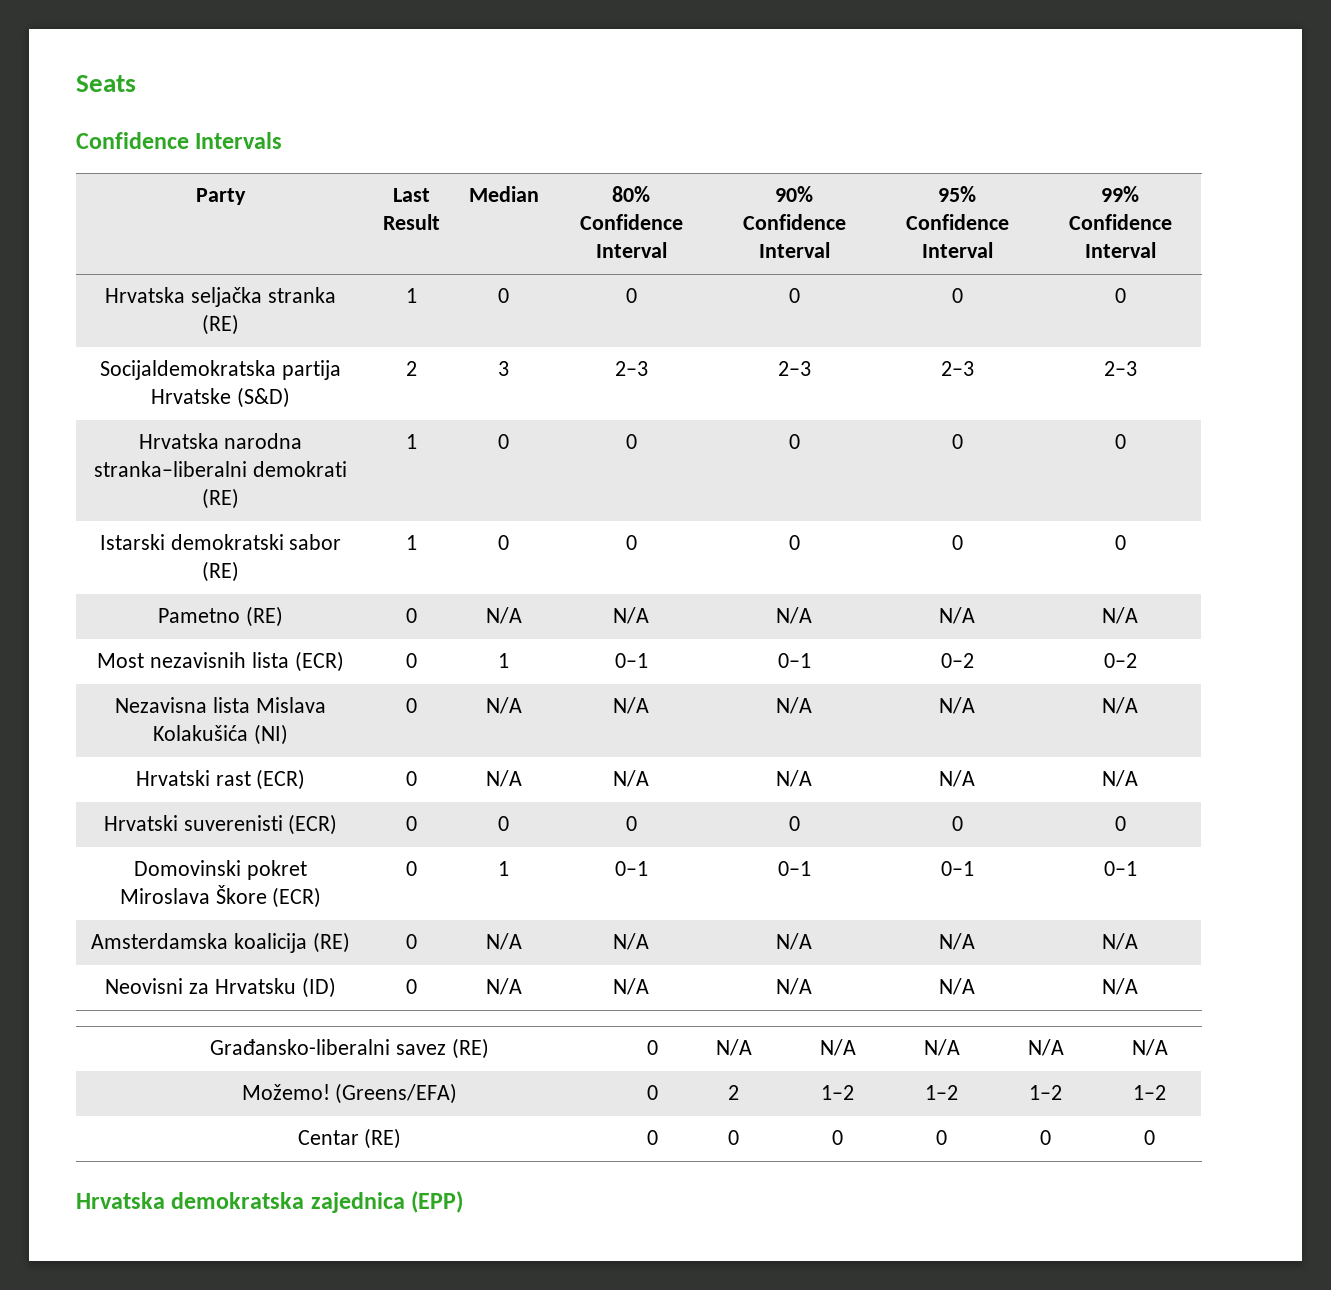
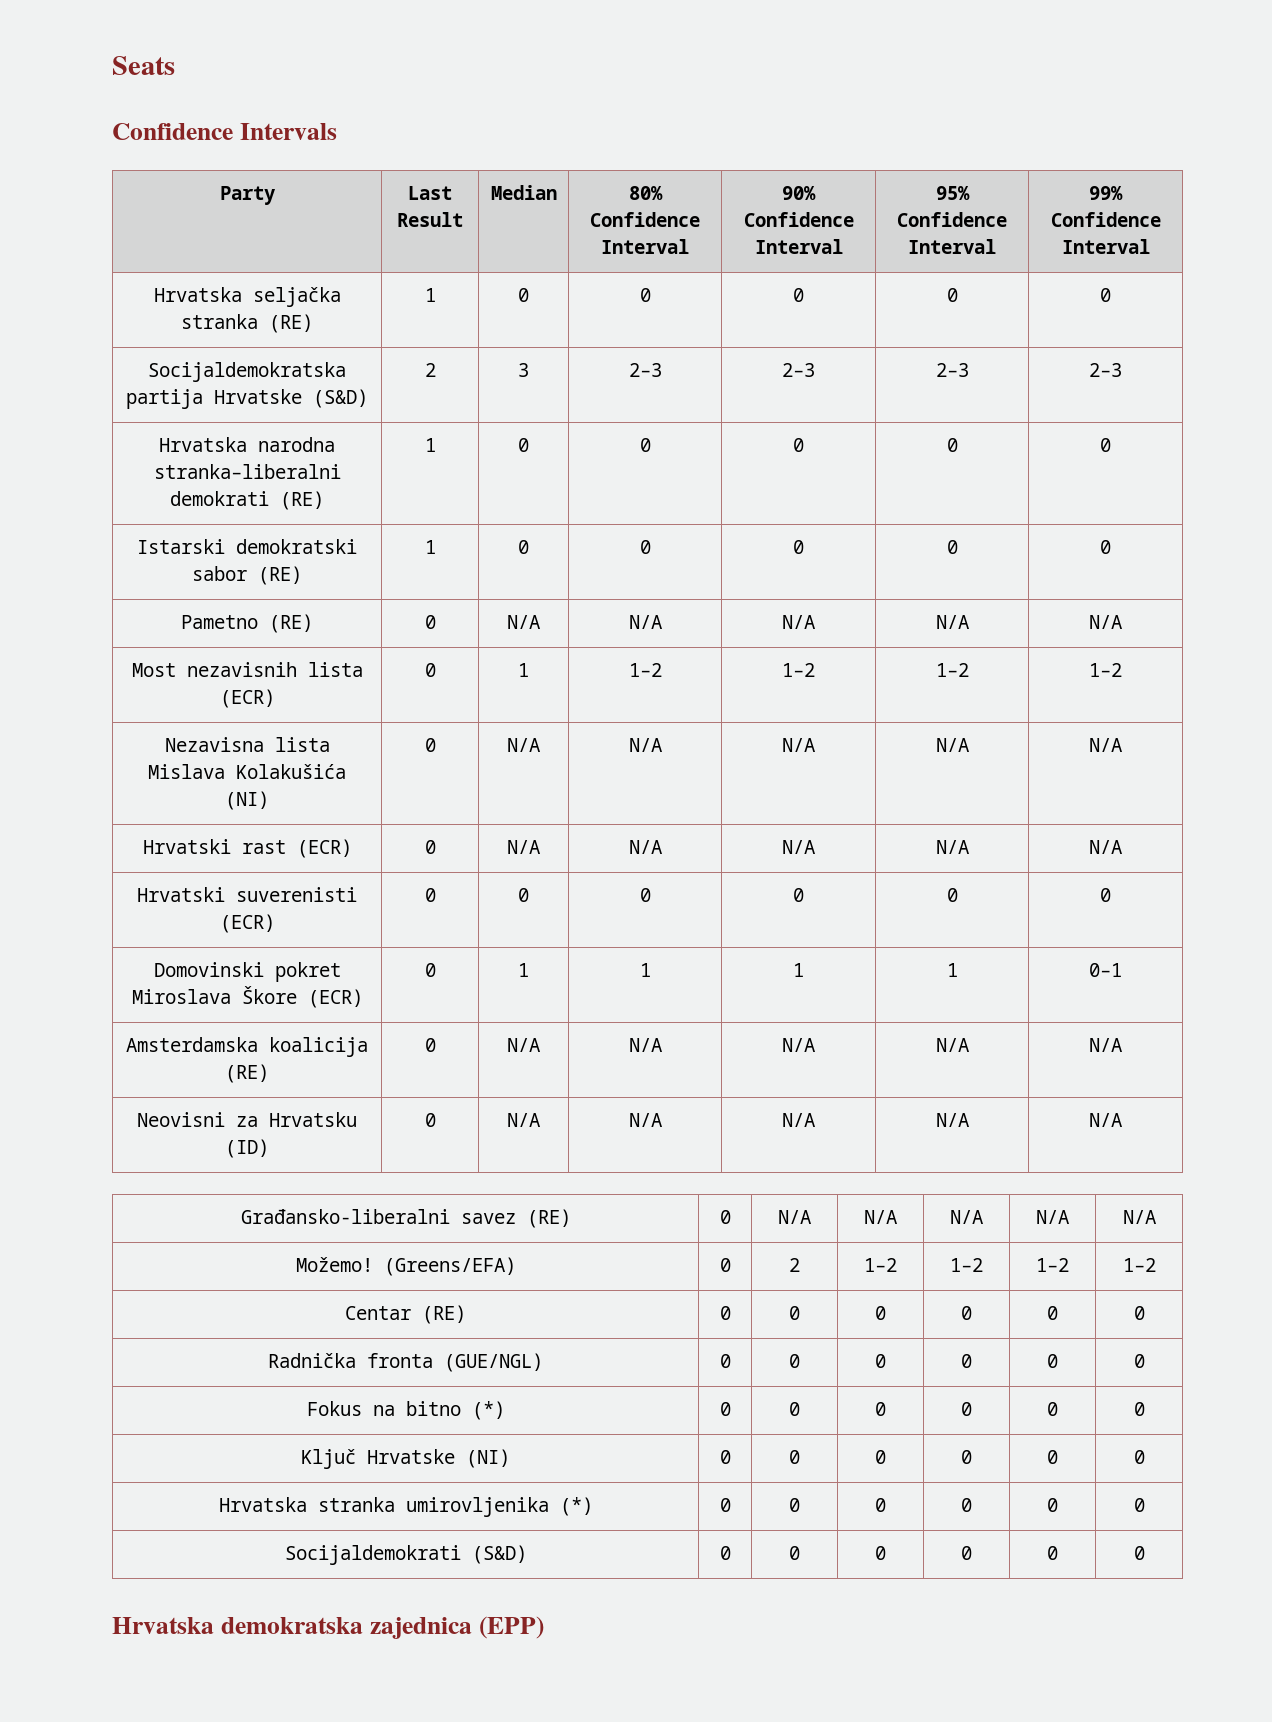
[614,653,648,668] [777,653,811,668] [940,653,974,668] [1103,653,1137,668] 0–1 | 0–1 | 0–2 | 0–2 -> [628,663,662,677] [782,663,815,677] [935,663,969,677] [1089,663,1122,677] 1–2 | 1–2 | 1–2 | 1–2
[614,861,648,876] [777,861,811,876] [940,861,974,876] 0–1 | 0–1 | 0–1 -> [639,963,651,977] [793,963,804,977] [946,963,958,977] 1 | 1 | 1
(1155, 1137) none -> [268,1353,543,1372] [719,1354,731,1368] [789,1354,800,1368] [875,1354,886,1368] [961,1354,972,1368] [1047,1354,1058,1368] [1133,1354,1145,1368] [306,1401,505,1420] [719,1402,731,1416] [789,1402,800,1416] [875,1402,886,1416] [961,1402,972,1416] [1047,1402,1058,1416] [1133,1402,1145,1416] [301,1449,510,1469] [719,1450,731,1464] [789,1450,800,1464] [875,1450,886,1464] [961,1450,972,1464] [1047,1450,1058,1464] [1133,1450,1145,1464] [218,1497,593,1517] [719,1498,731,1512] [789,1498,800,1512] [875,1498,886,1512] [961,1498,972,1512] [1047,1498,1058,1512] [1133,1498,1145,1512] [284,1545,527,1565] [719,1546,731,1560] [789,1546,800,1560] [875,1546,886,1560] [961,1546,972,1560] [1047,1546,1058,1560] [1133,1546,1145,1560] // Radnička fronta (GUE/NGL) | 0 | 0 | 0 | 0 | 0 | 0 // Fokus na bitno (*) | 0 | 0 | 0 | 0 | 0 | 0 // Ključ Hrvatske (NI) | 0 | 0 | 0 | 0 | 0 | 0 // Hrvatska stranka umirovljenika (*) | 0 | 0 | 0 | 0 | 0 | 0 // Socijaldemokrati (S&D) | 0 | 0 | 0 | 0 | 0 | 0

